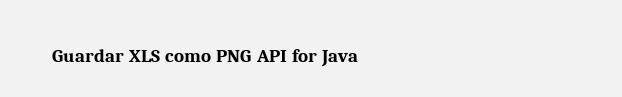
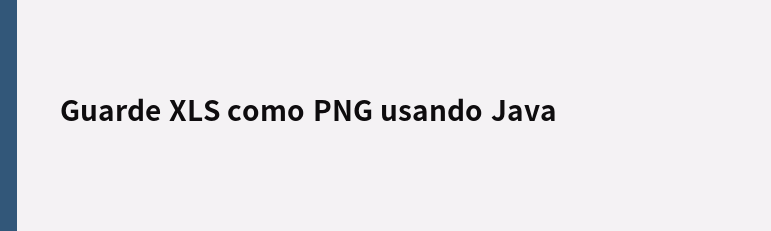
[52,49,124,62] Guardar -> [60,98,161,121] Guarde
[255,49,317,62] API for -> [380,98,484,121] usando

